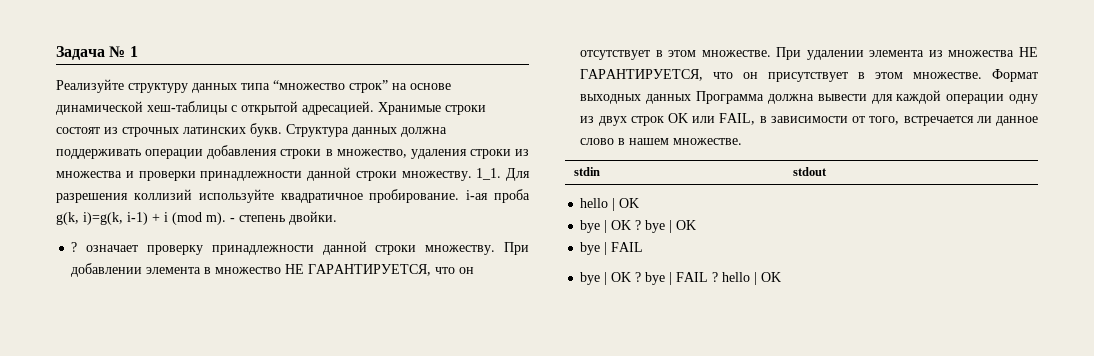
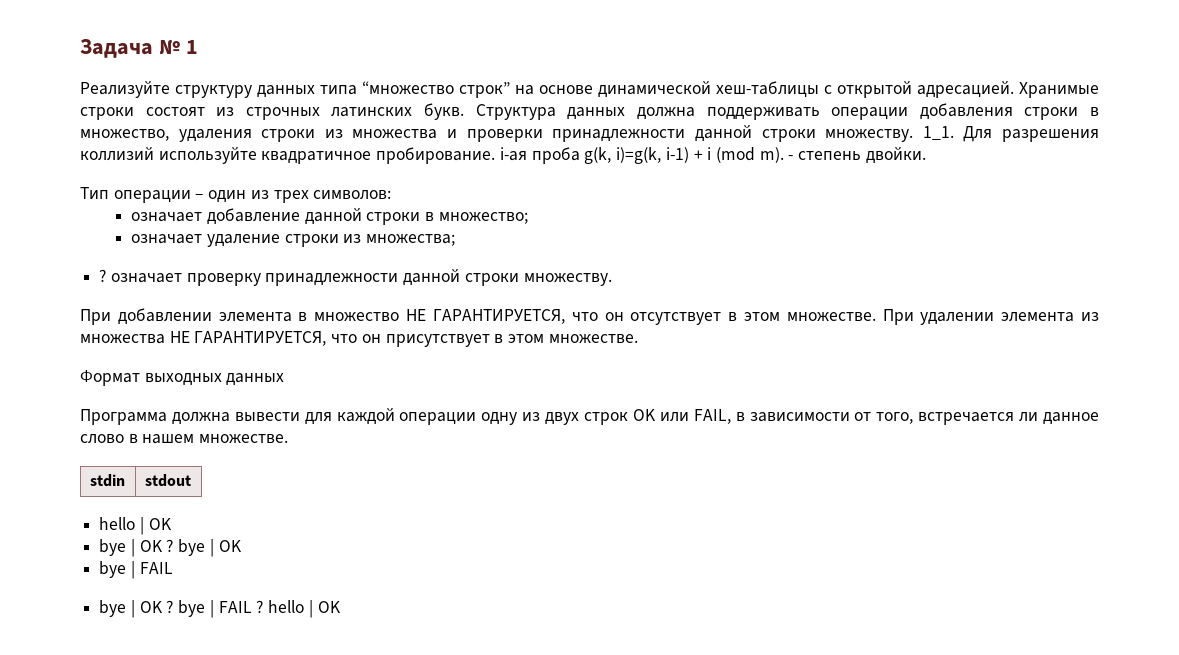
(337, 218) none -> [80,187,392,203] [131,208,528,225] [131,234,456,247] // Тип операции – один из трех символов: // означает добавление данной строки в множество; // означает удаление строки из множества;
(496, 250) none -> (612, 279) //
(983, 75) none -> (638, 338) //
(692, 99) none -> (285, 379) //

